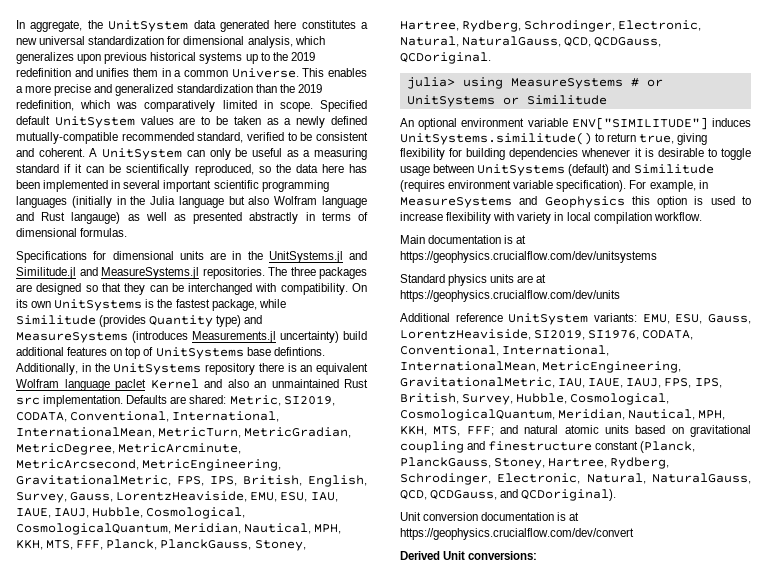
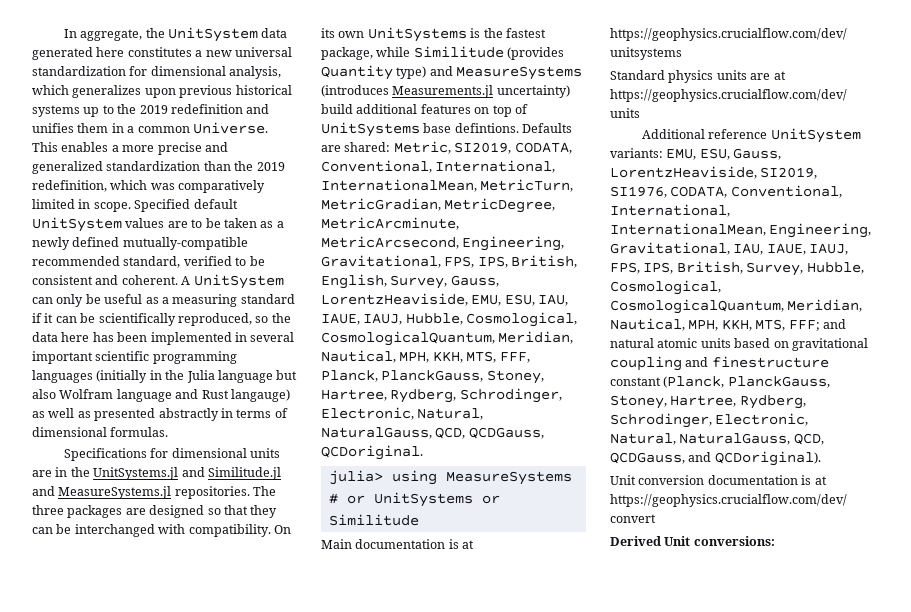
[16,363,368,375] [16,379,368,391] [16,395,124,407] Additionally, in the UnitSystems repository there is an equivalent Wolfram language paclet Kernel and also an unmaintained Rust src implementation. -> (519, 128) none
[142,459,282,471] [16,475,171,486] MetricEngineering, GravitationalMetric, -> [462,236,565,251] [321,255,441,268] Engineering, Gravitational,
[400,117,751,130] [400,132,708,145] [400,148,751,160] [400,164,714,176] [400,180,708,192] [400,196,751,208] [400,212,702,224] // An optional environment variable ENV["SIMILITUDE"] induces UnitSystems.similitude() to return true, giving flexibility for building dependencies whenever it is desirable to toggle usage between UnitSystems (default) and Similitude (requires environment variable specification). For example, in MeasureSystems and Geophysics this option is used to increase flexibility with variety in local compilation workflow. -> (419, 520) none
[542,361,682,373] [400,377,555,388] MetricEngineering, GravitationalMetric, -> [769,223,872,238] [610,242,730,255] Engineering, Gravitational,

